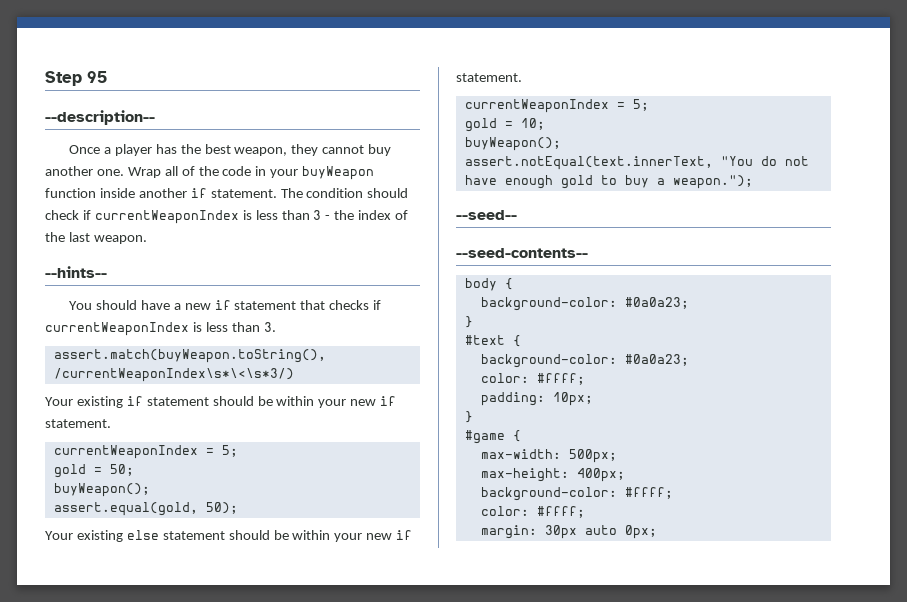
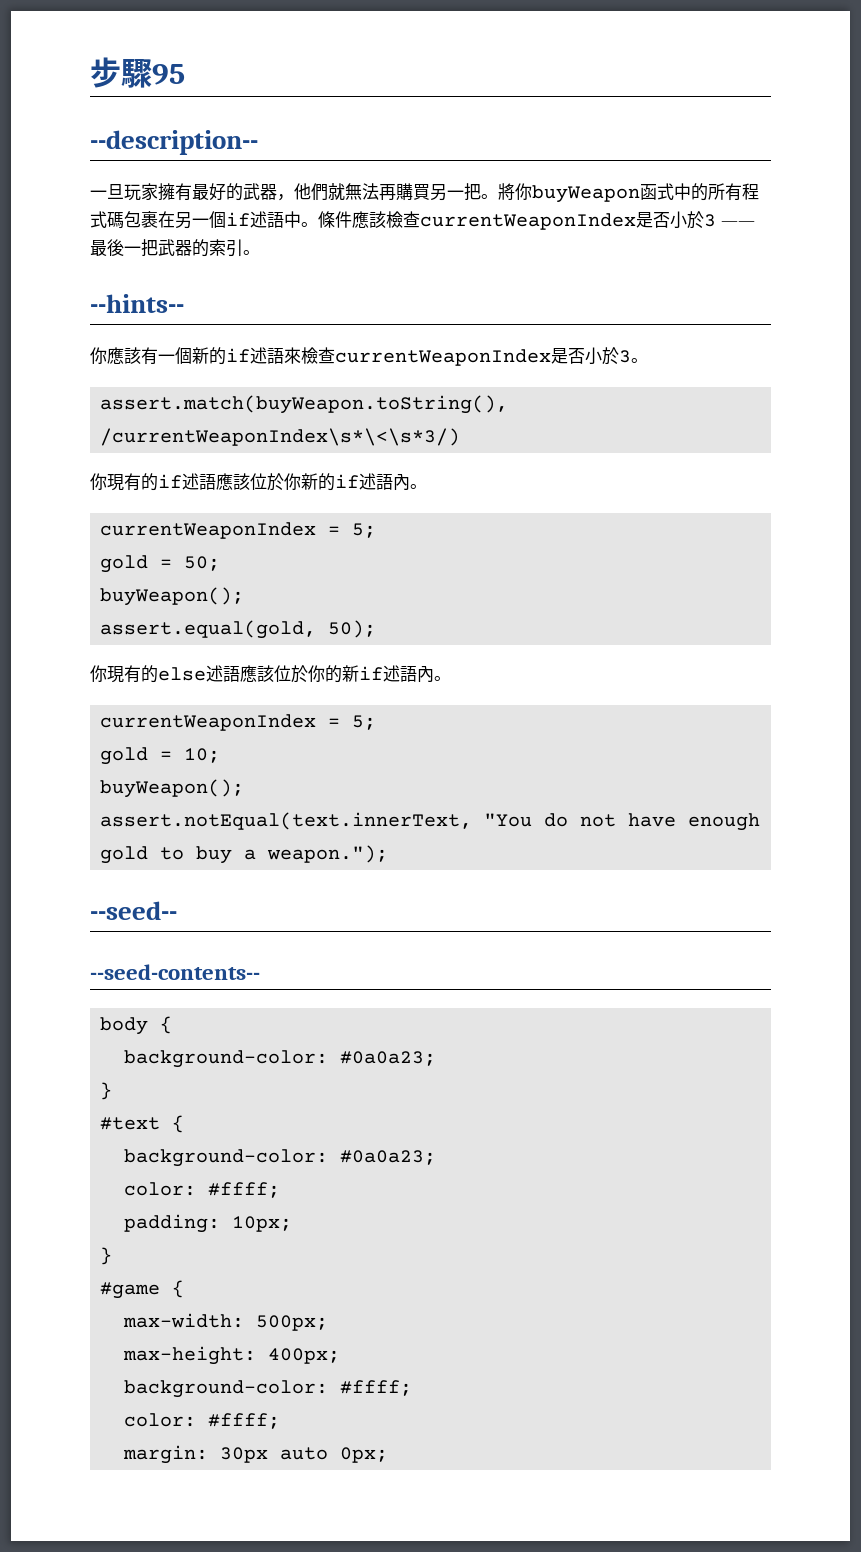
[45,71,82,86] Step -> [90,57,152,88] 步驟
[68,144,392,156] [45,166,375,180] [45,188,409,198] [45,210,409,224] [45,232,147,244] [45,266,107,278] [68,300,382,310] [45,322,276,336] [53,349,326,363] [53,368,294,382] [45,396,397,408] [45,419,111,428] Once a player has the best weapon, they cannot buy another one. Wrap all of the code in your buyWeapon function inside another if statement. The condition should check if currentWeaponIndex is less than 3 - the index of the last weapon. // --hints-- // You should have a new if statement that checks if currentWeaponIndex is less than 3. // assert.match(buyWeapon.toString(), /currentWeaponIndex\s*\<\s*3/) // Your existing if statement should be within your new if statement. -> [90,183,759,203] [90,211,755,230] [90,239,260,257] [90,294,184,313] [90,347,648,366] [100,395,509,414] [100,428,461,446] [90,473,427,491] 一旦玩家擁有最好的武器，他們就無法再購買另一把。將你buyWeapon函式中的所有程式碼包裹在另一個if述語中。條件應該檢查currentWeaponIndex是否小於3 ——最後一把武器的索引。 // --hints-- // 你應該有一個新的if述語來檢查currentWeaponIndex是否小於3。 // assert.match(buyWeapon.toString(), /currentWeaponIndex\s*\<\s*3/) // 你現有的if述語應該位於你新的if述語內。
[45,530,413,542] [456,73,522,82] Your existing else statement should be within your new if statement. -> [90,665,451,683] 你現有的else述語應該位於你的新if述語內。

